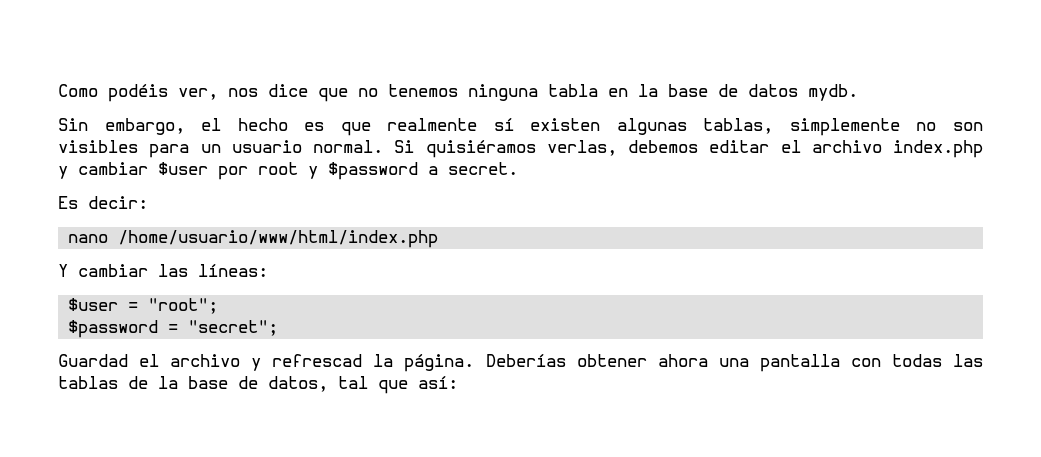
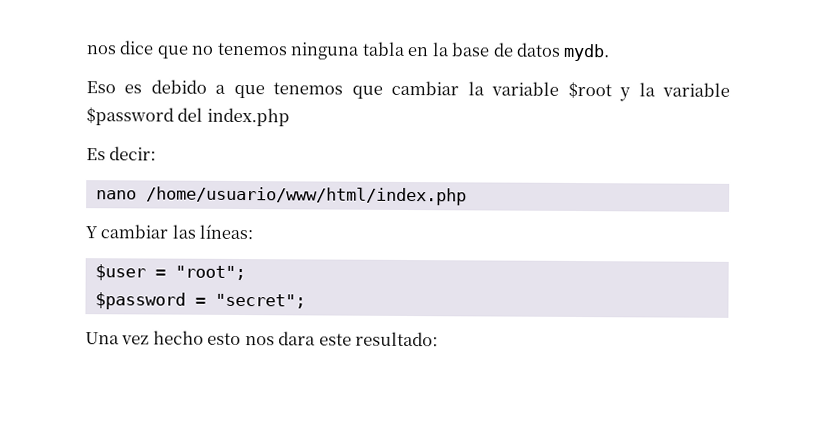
[58,84,218,102] Como podéis ver, -> (86, 50) none
[58,118,984,136] [58,140,983,158] [58,162,518,180] Sin embargo, el hecho es que realmente sí existen algunas tablas, simplemente no son visibles para un usuario normal. Si quisiéramos verlas, debemos editar el archivo index.php y cambiar $user por root y $password a secret. -> [86,79,730,102] [86,107,290,127] Eso es debido a que tenemos que cambiar la variable $root y la variable $password del index.php
[58,354,983,372] [58,376,458,394] Guardad el archivo y refrescad la página. Deberías obtener ahora una pantalla con todas las tablas de la base de datos, tal que así: -> [85,330,439,347] Una vez hecho esto nos dara este resultado:

